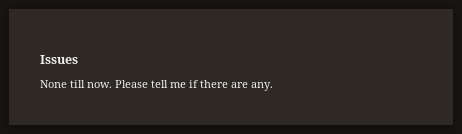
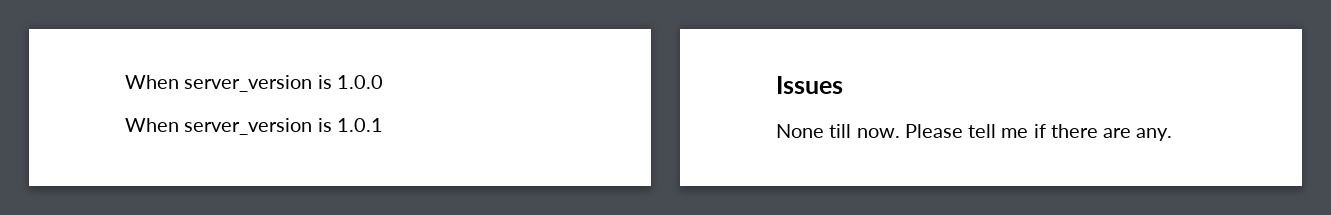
(40, 59) none -> [125,75,383,92] [125,118,383,135] When server_version is 1.0.0 // When server_version is 1.0.1 //

